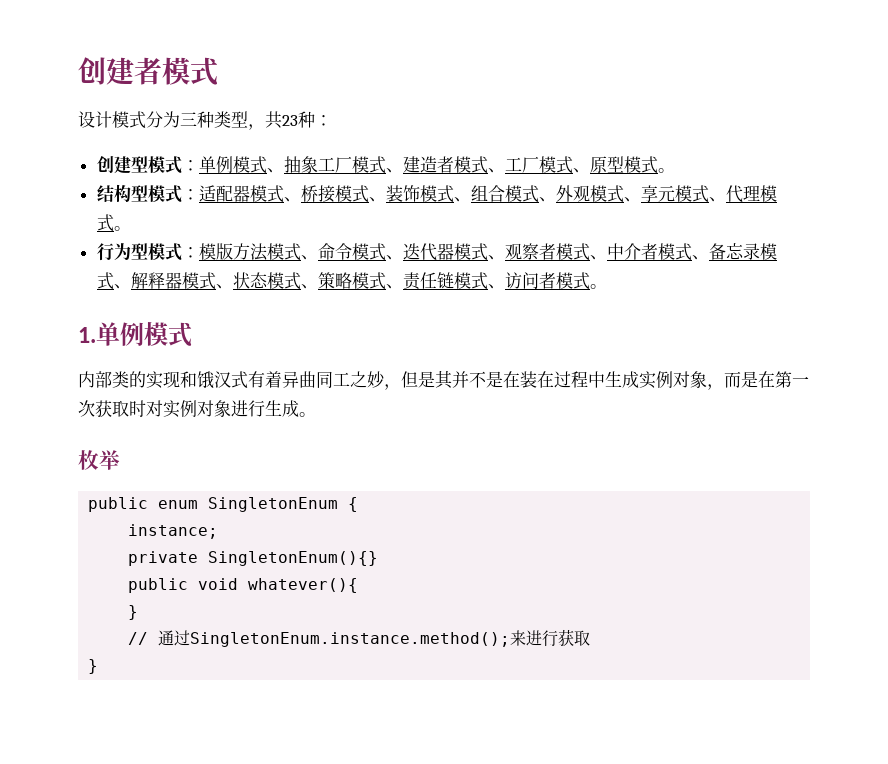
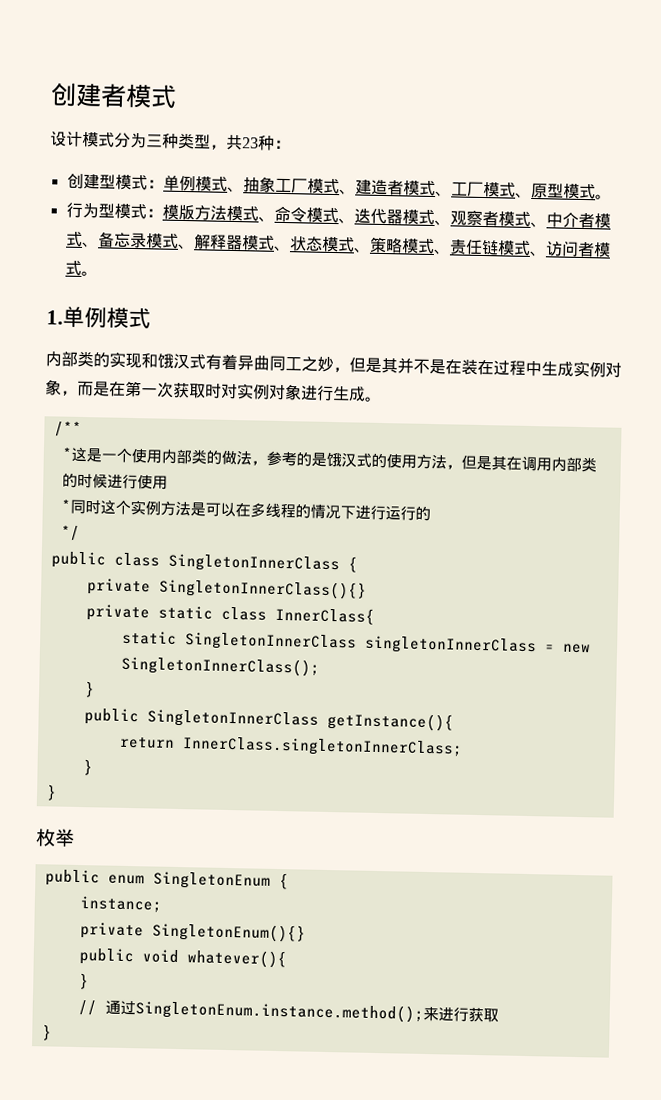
[96,184,777,203] [96,214,131,232] // 结构型模式：适配器模式、桥接模式、装饰模式、组合模式、外观模式、享元模式、代理模式。 -> (612, 197) none
(316, 414) none -> [53,421,82,437] [61,446,597,473] [61,472,168,490] [60,499,431,522] [60,525,80,541] [50,551,358,574] [86,578,367,600] [85,604,375,625] [121,630,591,656] [120,655,320,677] [83,681,95,698] [83,708,454,732] [118,736,463,758] [82,759,93,776] [45,784,57,801] // /** // *这是一个使用内部类的做法，参考的是饿汉式的使用方法，但是其在调用内部类的时候进行使用 // *同时这个实例方法是可以在多线程的情况下进行运行的 // */ // public class SingletonInnerClass { // private SingletonInnerClass(){} // private static class InnerClass{ // static SingletonInnerClass singletonInnerClass = new SingletonInnerClass(); // } // public SingletonInnerClass getInstance(){ // return InnerClass.singletonInnerClass; // } // }

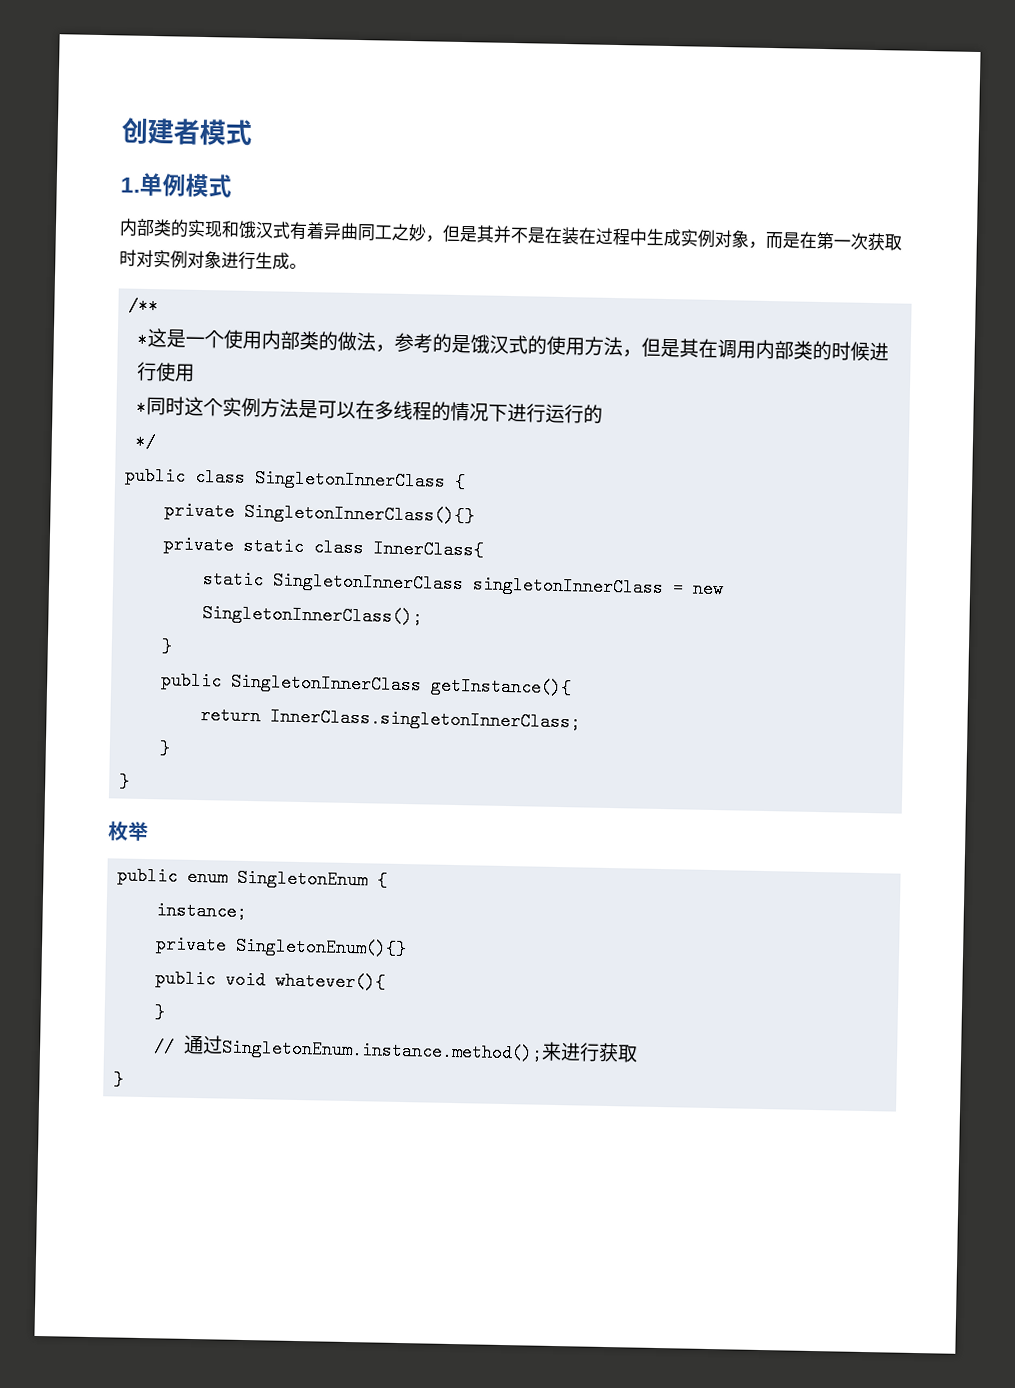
[50,131,291,151] [66,173,612,200] [65,202,611,229] [65,231,611,258] [64,260,98,277] // 设计模式分为三种类型，共23种： // 创建型模式：单例模式、抽象工厂模式、建造者模式、工厂模式、原型模式。 // 行为型模式：模版方法模式、命令模式、迭代器模式、观察者模式、中介者模式、备忘录模式、解释器模式、状态模式、策略模式、责任链模式、访问者模式。 -> (253, 132) none

